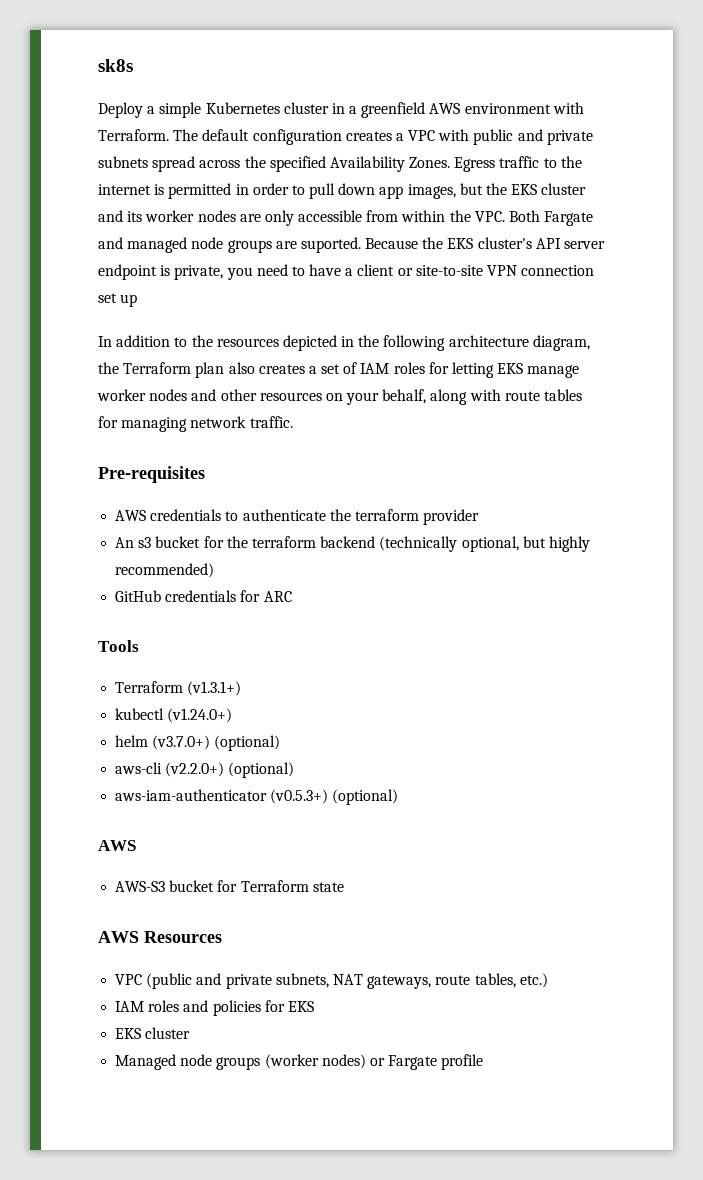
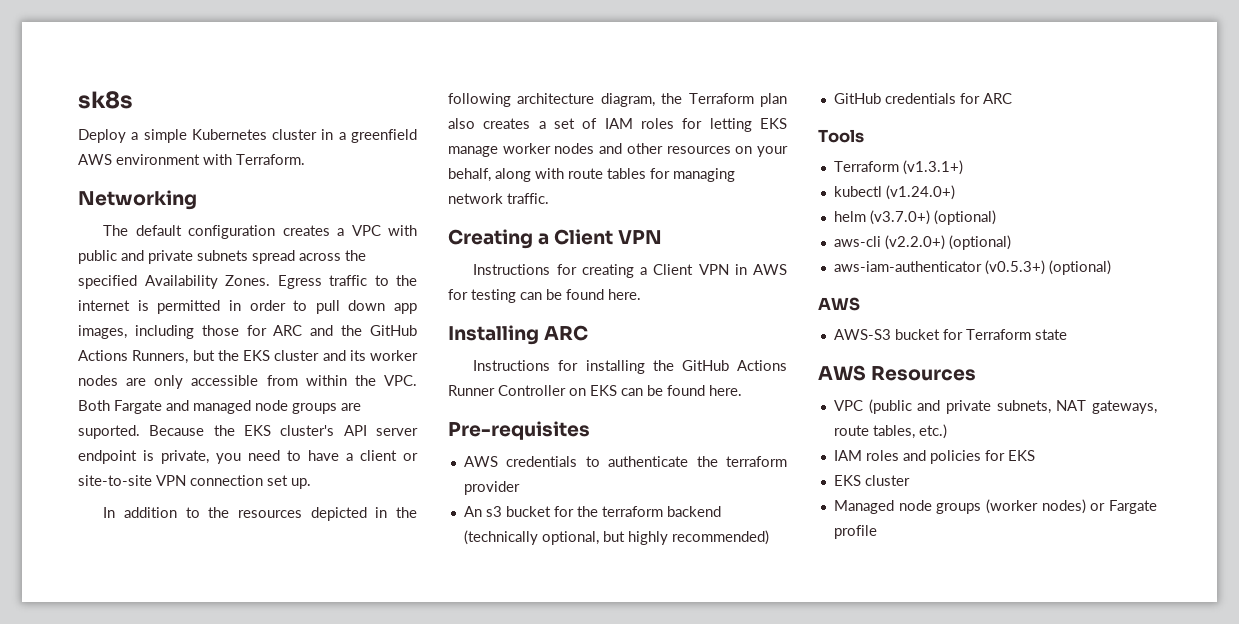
(169, 135) none -> [78,190,197,210] // Networking //
(456, 191) none -> [134,325,417,339] [78,350,189,364] including those for ARC and the GitHub Actions Runners,
[120,294,138,307] up -> [291,478,311,489] up.
(293, 422) none -> [448,229,663,249] [473,264,787,278] [448,289,641,303] [448,325,589,345] [473,360,787,374] [448,385,742,396] // Creating a Client VPN // Instructions for creating a Client VPN in AWS for testing can be found here. // Installing ARC // Instructions for installing the GitHub Actions Runner Controller on EKS can be found here.

